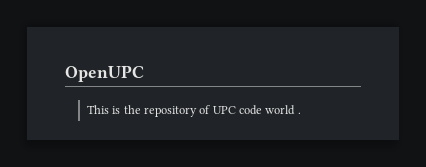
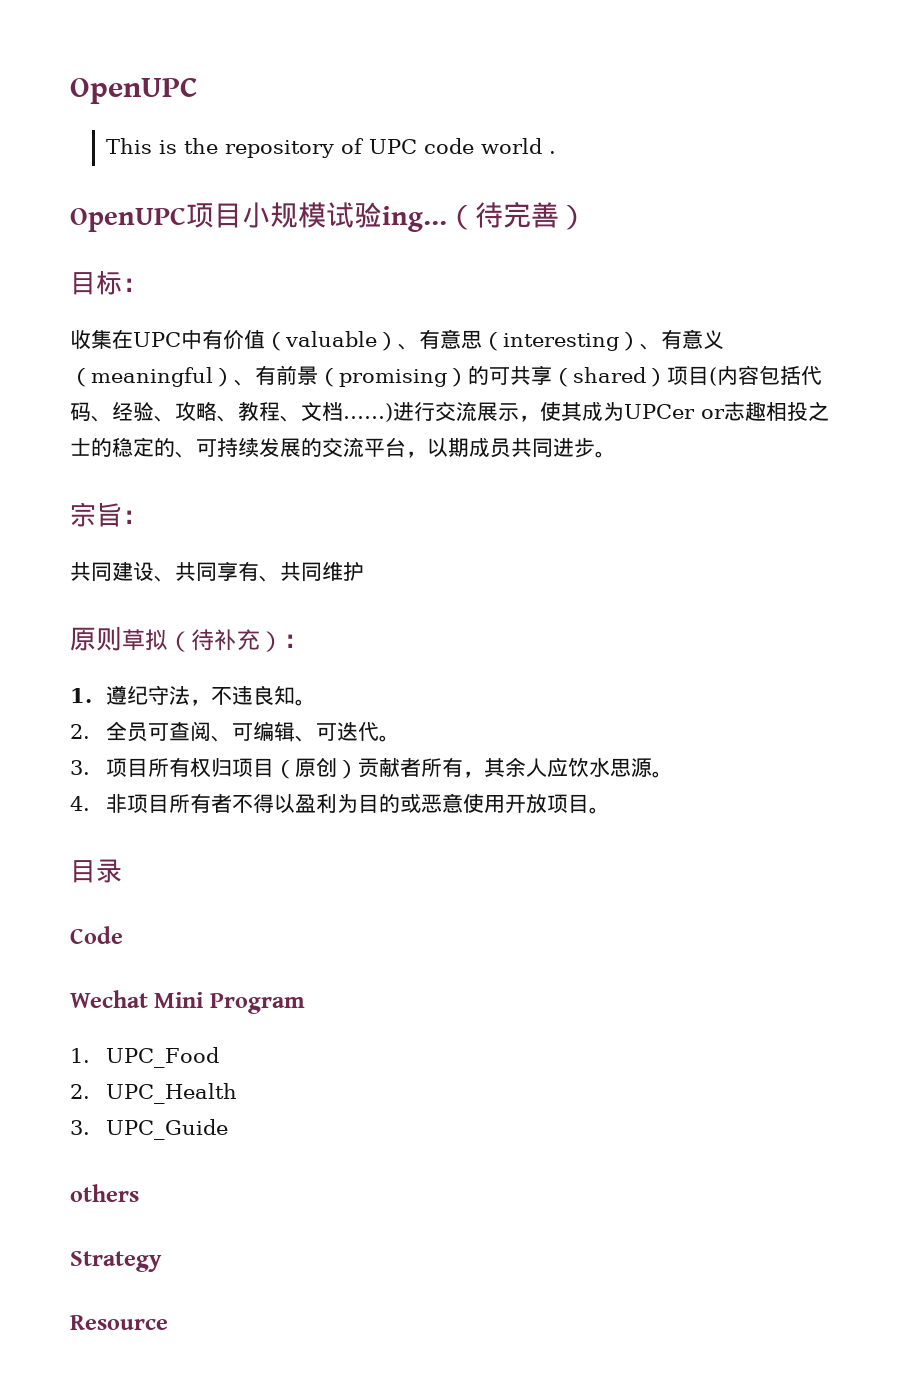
(301, 113) none -> [70,202,587,232] [70,270,148,295] [70,329,724,351] [70,365,822,387] [70,401,829,422] [70,437,616,458] [70,502,148,527] [70,561,364,582] [70,626,309,652] [70,685,316,706] [70,721,400,742] [70,757,673,779] [70,793,610,814] [70,859,122,883] [70,926,123,944] [70,990,305,1014] [70,1047,219,1068] [70,1083,237,1104] [70,1119,228,1140] [70,1184,139,1202] [70,1251,162,1272] [70,1315,168,1330] // OpenUPC项目小规模试验ing...（待完善） // 目标： // 收集在UPC中有价值（valuable）、有意思（interesting）、有意义（meaningful）、有前景（promising）的可共享（shared）项目(内容包括代码、经验、攻略、教程、文档……)进行交流展示，使其成为UPCer or志趣相投之士的稳定的、可持续发展的交流平台，以期成员共同进步。 // 宗旨： // 共同建设、共同享有、共同维护 // 原则草拟（待补充）： // 1.遵纪守法，不违良知。 // 2.全员可查阅、可编辑、可迭代。 // 3.项目所有权归项目（原创）贡献者所有，其余人应饮水思源。 // 4.非项目所有者不得以盈利为目的或恶意使用开放项目。 // 目录 // Code // Wechat Mini Program // 1. UPC_Food // 2. UPC_Health // 3. UPC_Guide // others // Strategy // Resource

